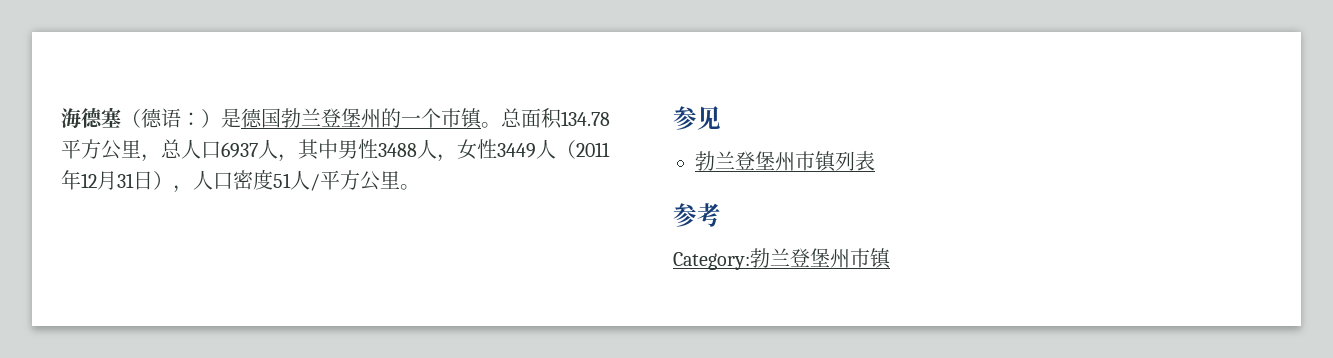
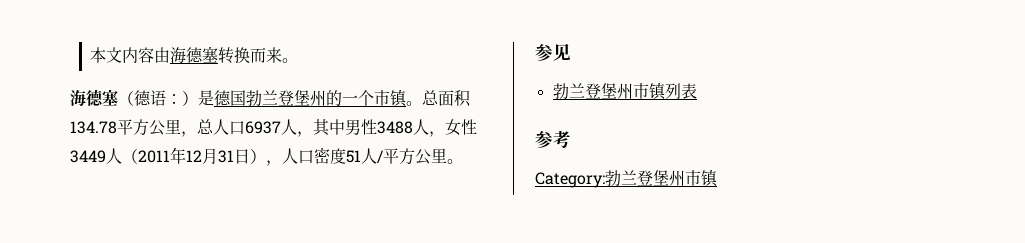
(61, 118) none -> [90,46,299,64] 本文内容由海德塞转换而来。 //

